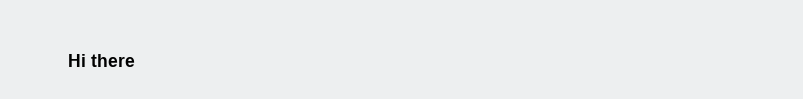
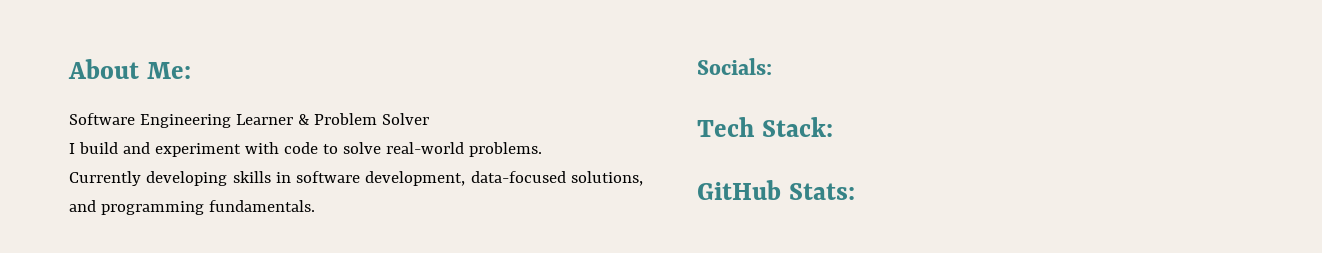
[68,54,135,67] Hi there -> [68,59,191,79] [69,113,429,128] [69,142,542,157] [69,171,643,186] [69,200,315,215] [697,58,772,75] [697,117,833,137] [697,180,855,200] About Me: // Software Engineering Learner & Problem Solver // I build and experiment with code to solve real-world problems. // Currently developing skills in software development, data-focused solutions, and programming fundamentals. // Socials: // Tech Stack: // GitHub Stats:

